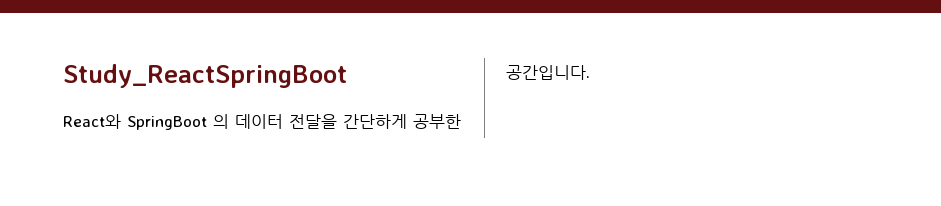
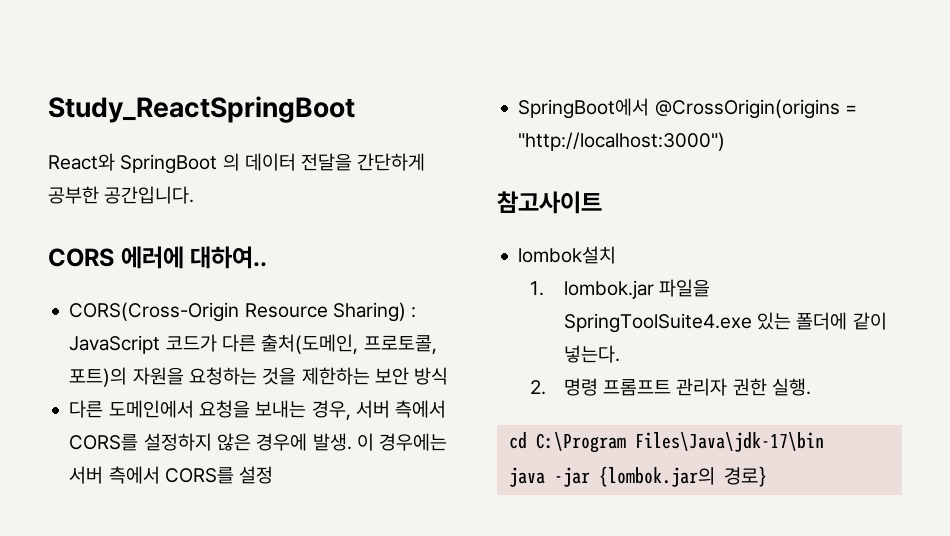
(590, 72) none -> [48,246,268,269] [69,302,417,322] [69,334,437,354] [69,367,449,387] [69,400,447,420] [69,433,448,451] [69,466,274,484] [518,98,857,119] [518,132,726,151] [497,191,602,214] [518,246,617,264] [530,279,711,299] [563,312,887,333] [563,345,620,363] [530,378,811,396] [508,432,824,453] [508,466,767,487] // CORS 에러에 대하여.. // CORS(Cross-Origin Resource Sharing) : JavaScript 코드가 다른 출처(도메인, 프로토콜, 포트)의 자원을 요청하는 것을 제한하는 보안 방식 // 다른 도메인에서 요청을 보내는 경우, 서버 측에서 CORS를 설정하지 않은 경우에 발생. 이 경우에는 서버 측에서 CORS를 설정 // SpringBoot에서 @CrossOrigin(origins = "http://localhost:3000") // 참고사이트 // lombok설치 // 1. lombok.jar 파일을 SpringToolSuite4.exe 있는 폴더에 같이 넣는다. // 2. 명령 프롬프트 관리자 권한 실행. // cd C:\Program Files\Java\jdk-17\bin // java -jar {lombok.jar의 경로}

